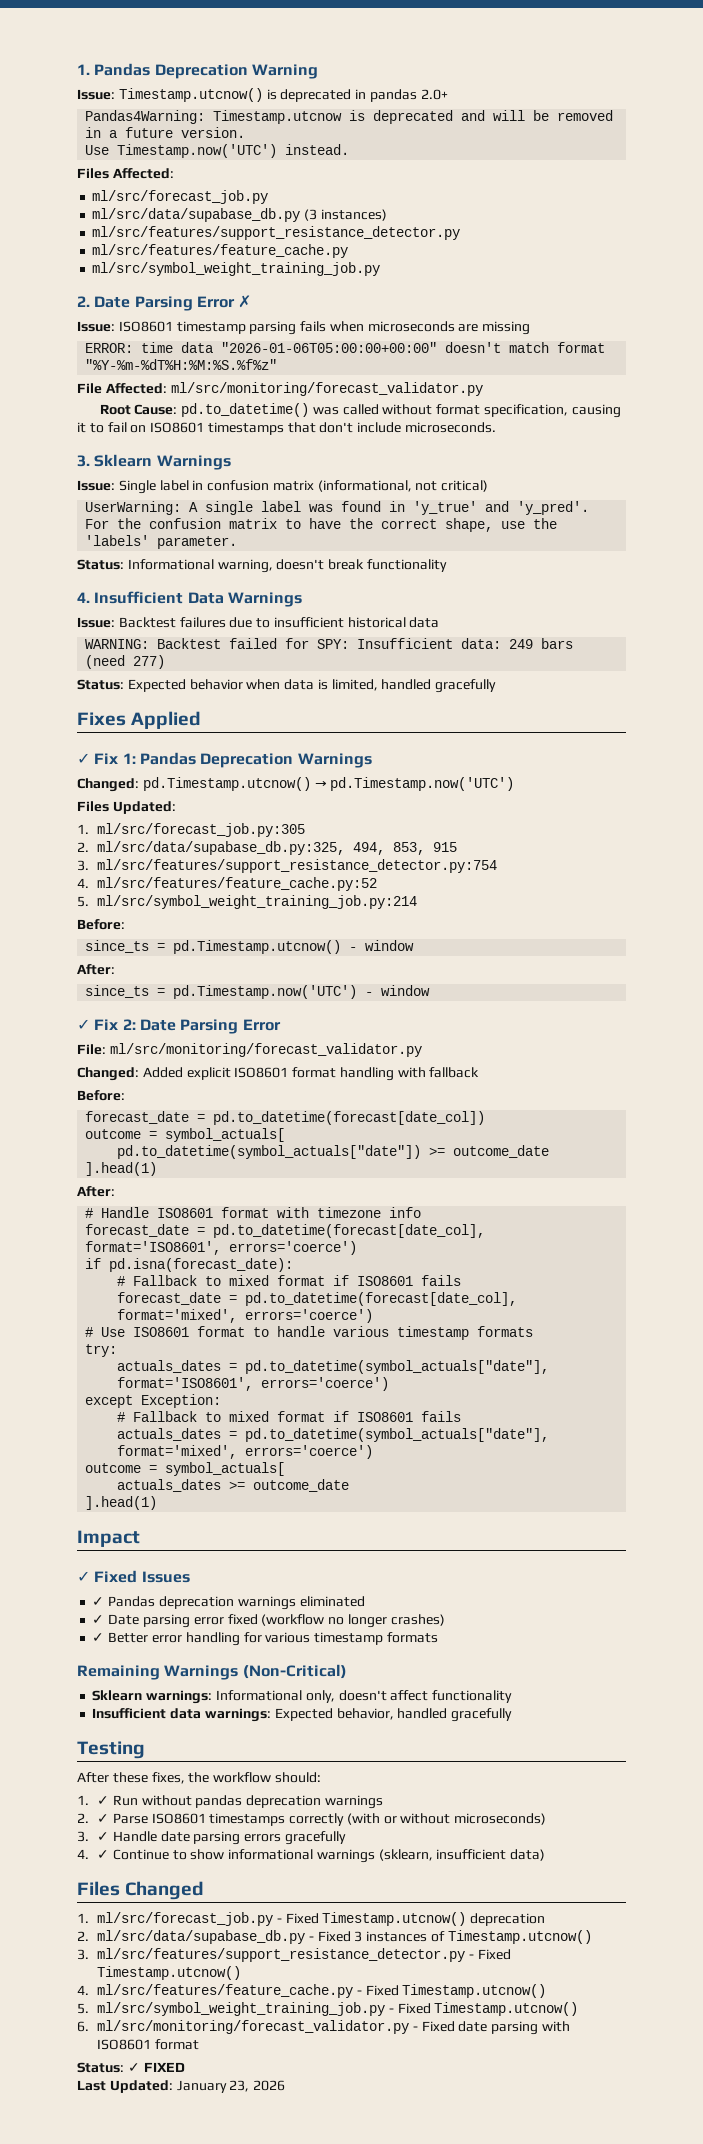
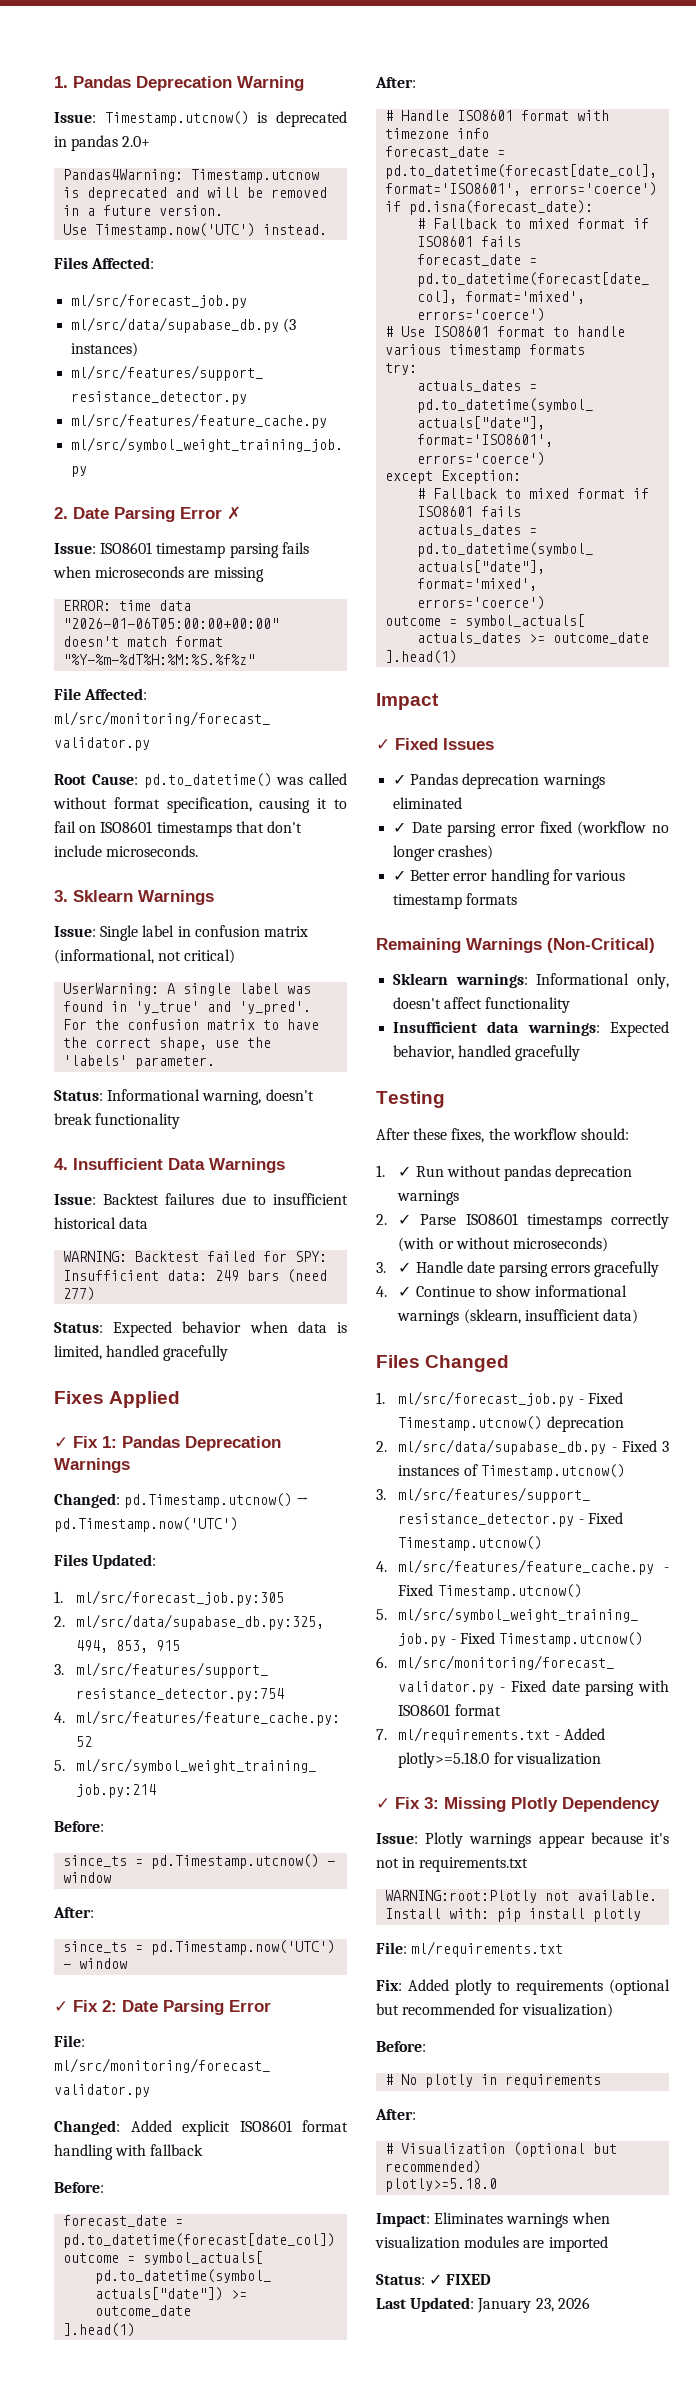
(199, 2044) none -> [376,1727,605,1743] [398,1752,601,1768] [376,1797,660,1812] [376,1832,669,1848] [376,1857,529,1872] [385,1890,658,1903] [385,1908,642,1922] [376,1941,564,1957] [376,1979,670,1995] [376,2003,613,2018] [376,2041,426,2052] [385,2074,602,2088] [375,2109,416,2120] [385,2142,618,2157] [385,2160,482,2174] [385,2178,498,2192] [376,2212,610,2228] [375,2236,608,2252] // 7. ml/requirements.txt - Added plotly>=5.18.0 for visualization // ✓ Fix 3: Missing Plotly Dependency // Issue: Plotly warnings appear because it's not in requirements.txt // WARNING:root:Plotly not available. Install with: pip install plotly // File: ml/requirements.txt // Fix: Added plotly to requirements (optional but recommended for visualization) // Before: // # No plotly in requirements // After: // # Visualization (optional but recommended) // plotly>=5.18.0 // Impact: Eliminates warnings when visualization modules are imported

